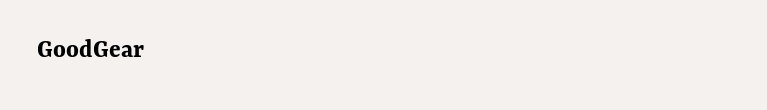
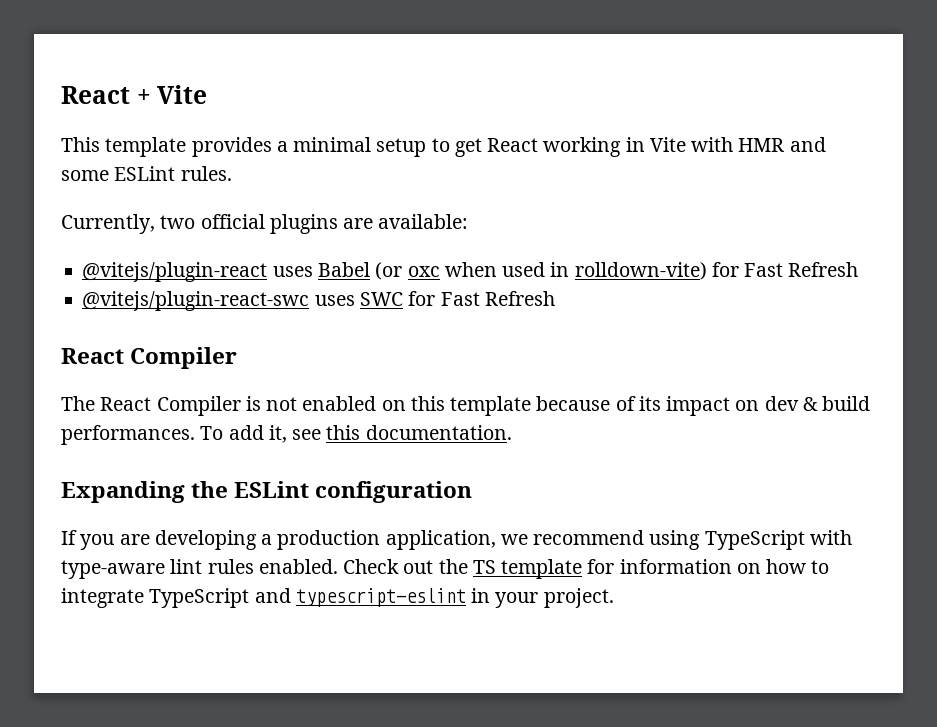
[37,39,144,57] GoodGear -> [61,85,208,104] [61,137,826,157] [61,166,232,181] [61,214,469,234] [82,262,859,282] [82,291,555,311] [61,347,238,369] [61,396,871,416] [61,425,512,445] [61,481,473,503] [61,530,852,550] [61,559,830,579] [61,588,614,608] React + Vite // This template provides a minimal setup to get React working in Vite with HMR and some ESLint rules. // Currently, two official plugins are available: // @vitejs/plugin-react uses Babel (or oxc when used in rolldown-vite) for Fast Refresh // @vitejs/plugin-react-swc uses SWC for Fast Refresh // React Compiler // The React Compiler is not enabled on this template because of its impact on dev & build performances. To add it, see this documentation. // Expanding the ESLint configuration // If you are developing a production application, we recommend using TypeScript with type-aware lint rules enabled. Check out the TS template for information on how to integrate TypeScript and typescript-eslint in your project.

